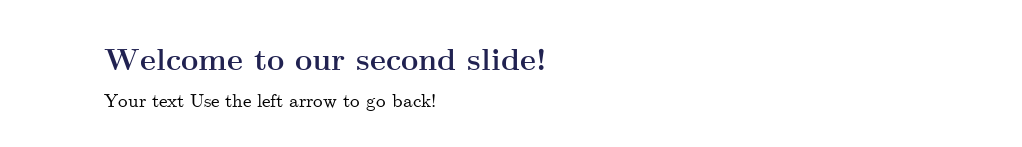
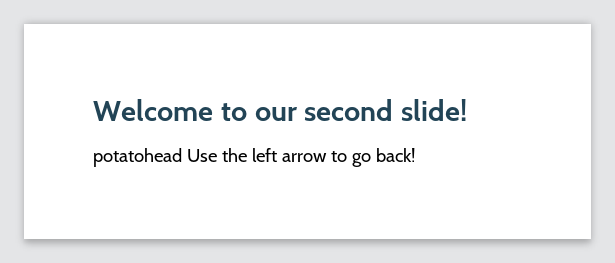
[104,94,184,107] Your text -> [93,148,182,167] potatohead

